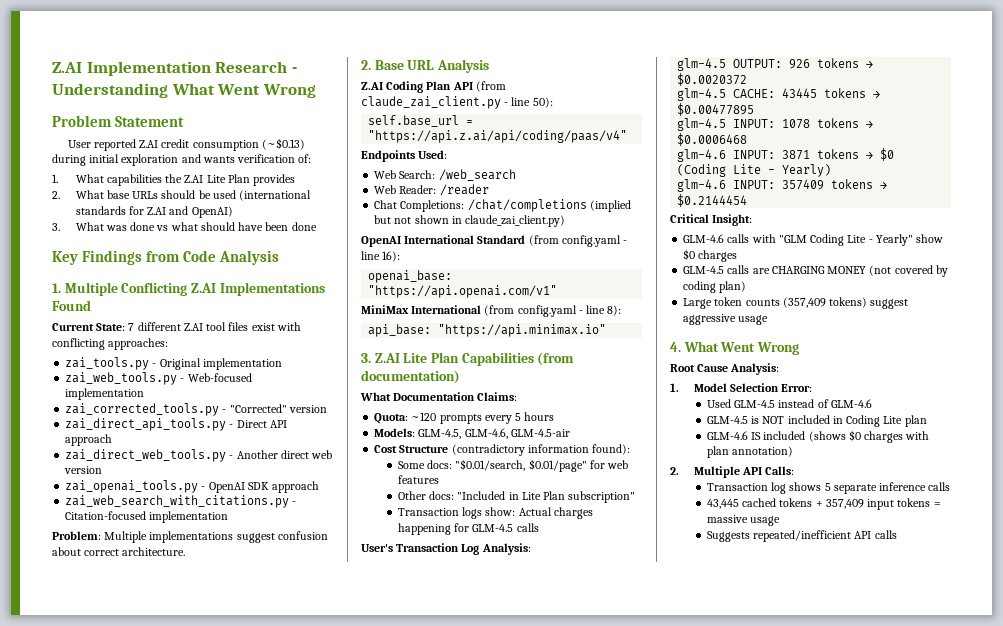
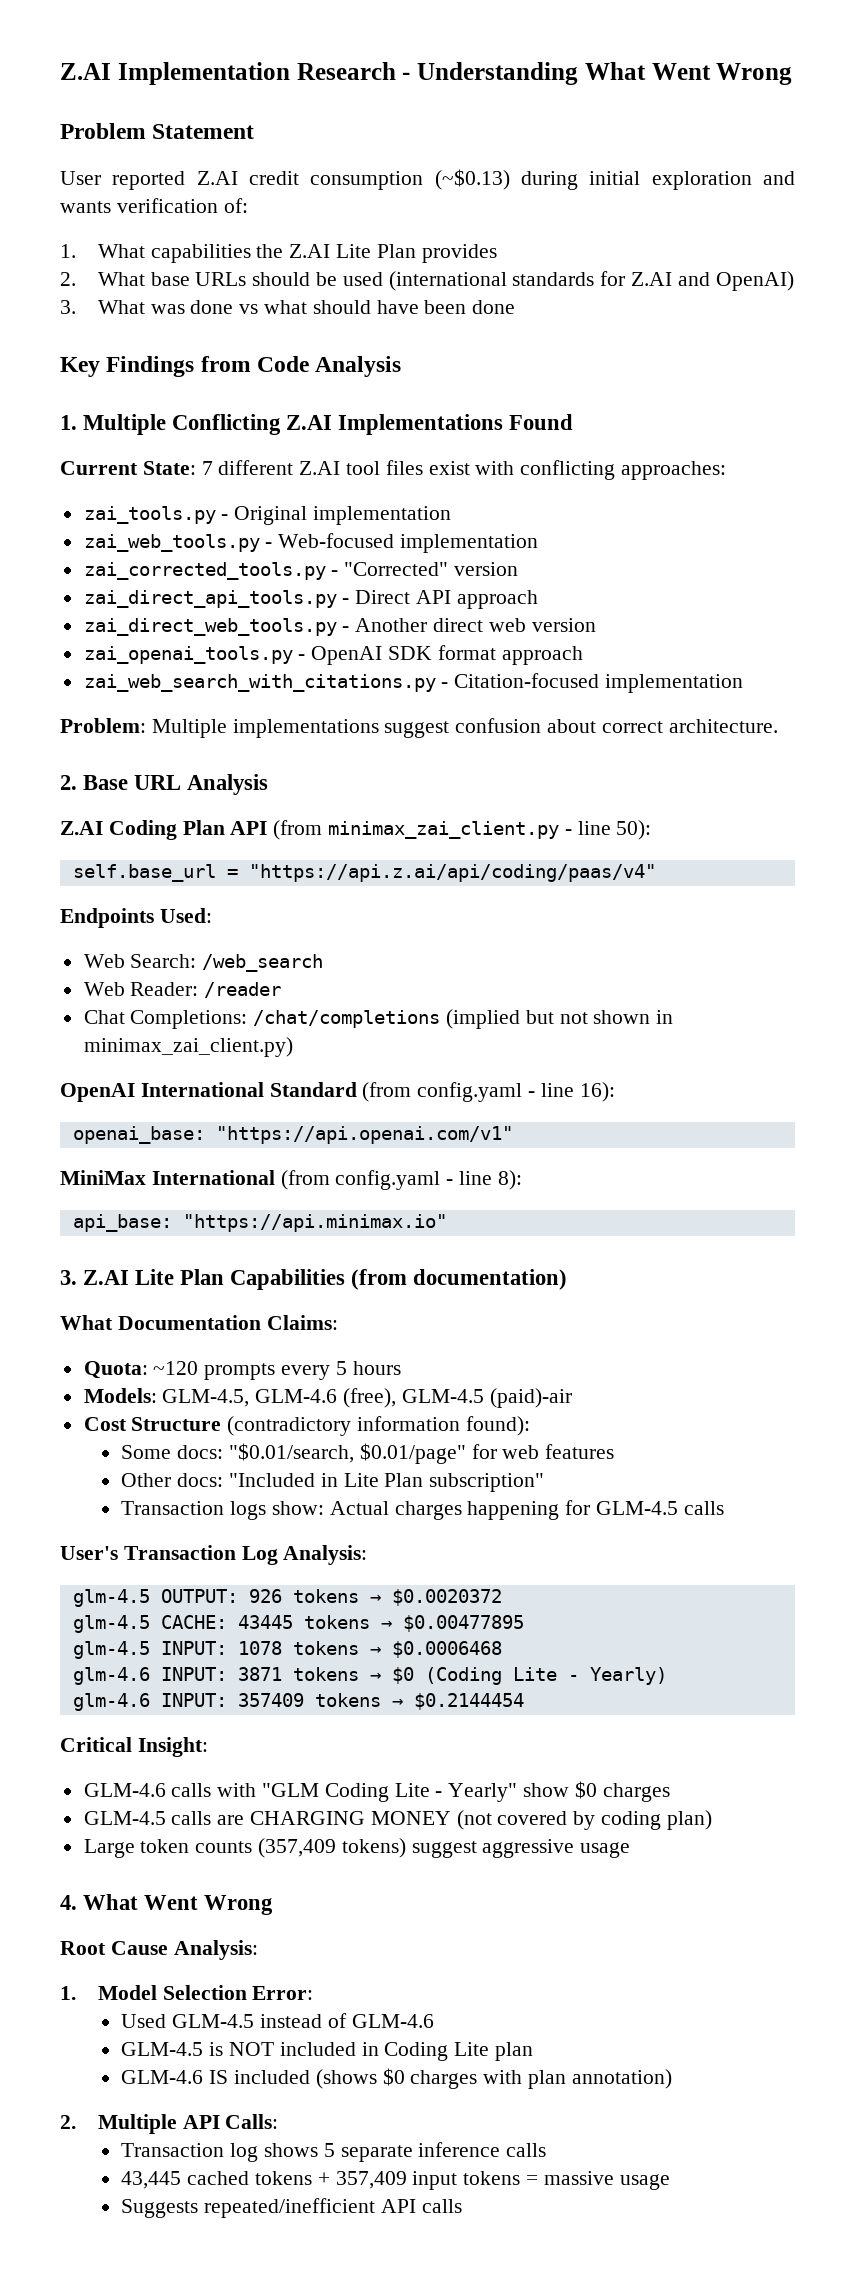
(269, 486) none -> [437,645,496,660] format
[361,96,501,109] claude_zai_client.py -> [328,821,560,839] minimax_zai_client.py
[465,215,566,227] claude_zai_client.py) -> [83,1037,293,1057] minimax_zai_client.py)
[464,428,570,439] GLM-4.6, GLM-4.5-air -> [255,1388,572,1408] GLM-4.6 (free), GLM-4.5 (paid)-air

